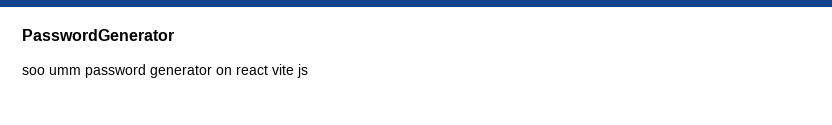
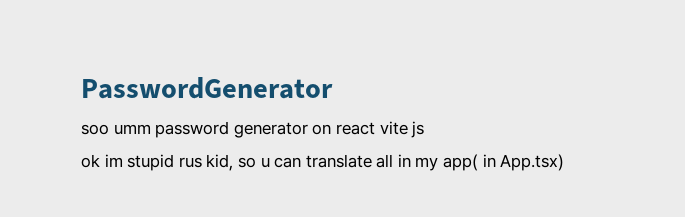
(308, 71) none -> [81,154,565,171] // ok im stupid rus kid, so u can translate all in my app( in App.tsx)

